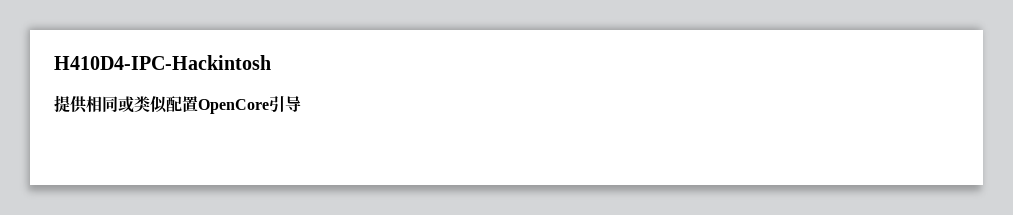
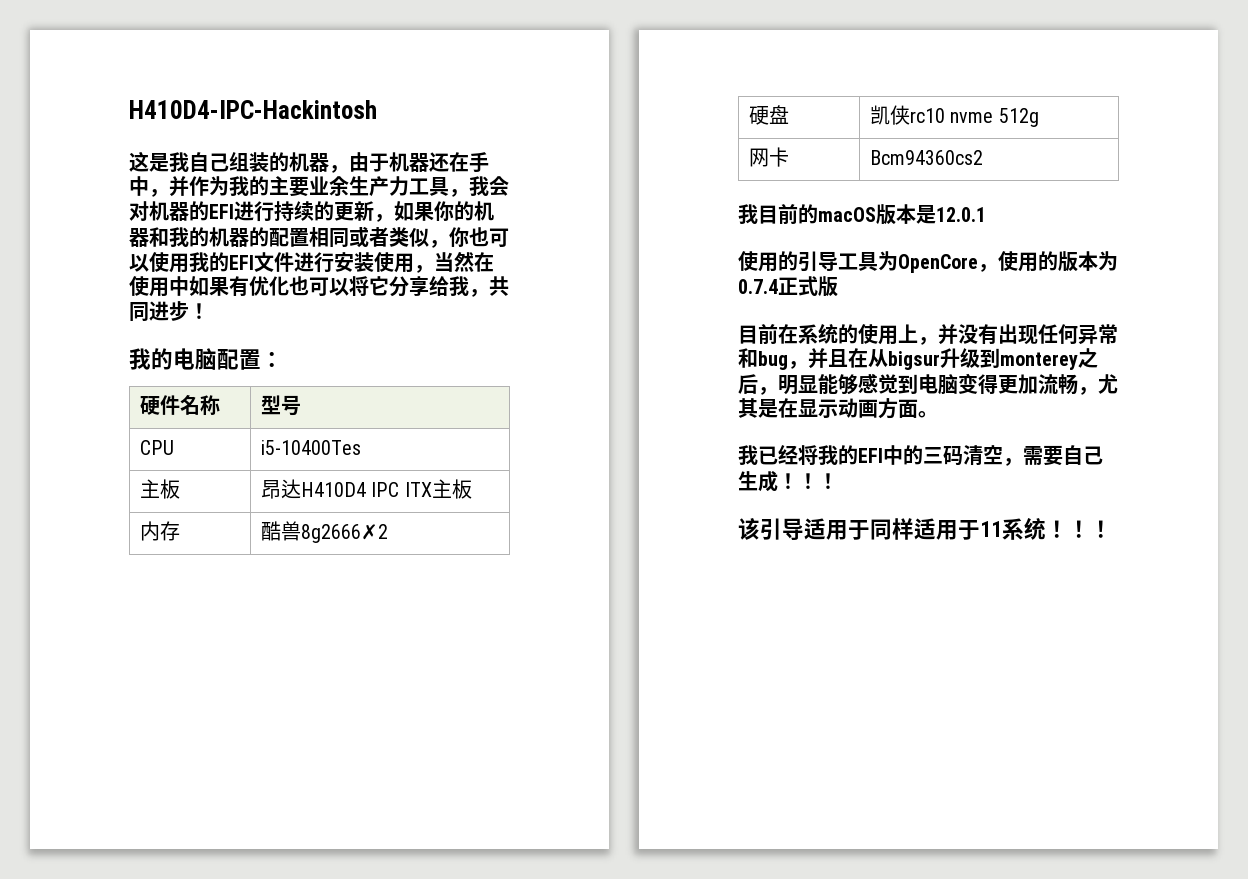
[54,95,301,114] 提供相同或类似配置OpenCore引导 -> [129,151,489,173] [129,176,509,197] [129,201,494,222] [129,226,509,248] [129,251,494,273] [129,276,509,297] [129,301,209,322] [129,348,283,370] [139,395,220,416] [260,395,301,416] [139,440,174,455] [260,440,361,455] [139,479,180,499] [260,479,472,499] [139,521,180,541] [260,521,388,543] [748,105,789,125] [869,105,1039,127] [748,147,789,167] [869,150,983,165] [738,204,986,225] [738,251,1118,273] [738,276,838,297] [738,323,1118,345] [738,348,1098,370] [738,373,1118,395] [738,398,938,419] [738,445,1103,466] [738,470,838,492] [738,517,1112,540] 这是我自己组装的机器，由于机器还在手中，并作为我的主要业余生产力工具，我会对机器的EFI进行持续的更新，如果你的机器和我的机器的配置相同或者类似，你也可以使用我的EFI文件进行安装使用，当然在使用中如果有优化也可以将它分享给我，共同进步！ // 我的电脑配置： // 硬件名称 | 型号 // CPU | i5-10400Tes // 主板 | 昂达H410D4 IPC ITX主板 // 内存 | 酷兽8g2666✗2 // 硬盘 | 凯侠rc10 nvme 512g // 网卡 | Bcm94360cs2 // 我目前的macOS版本是12.0.1 // 使用的引导工具为OpenCore，使用的版本为0.7.4正式版 // 目前在系统的使用上，并没有出现任何异常和bug，并且在从bigsur升级到monterey之后，明显能够感觉到电脑变得更加流畅，尤其是在显示动画方面。 // 我已经将我的EFI中的三码清空，需要自己生成！！！ // 该引导适用于同样适用于11系统！！！

